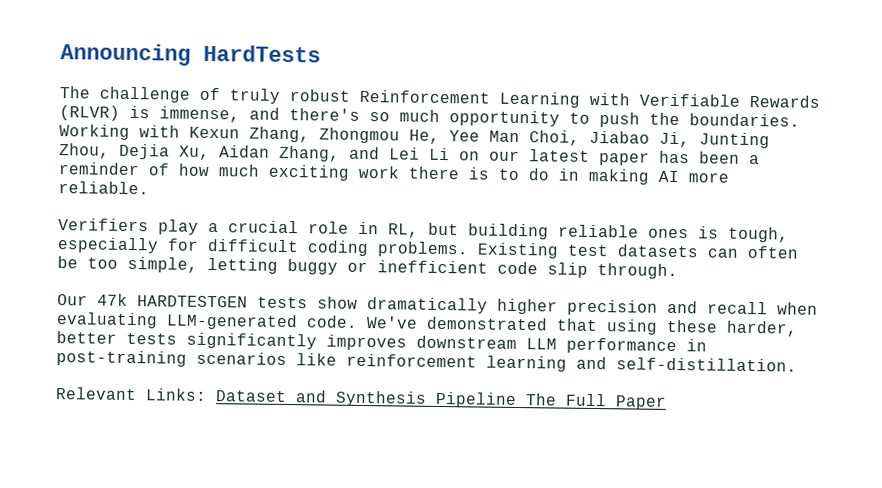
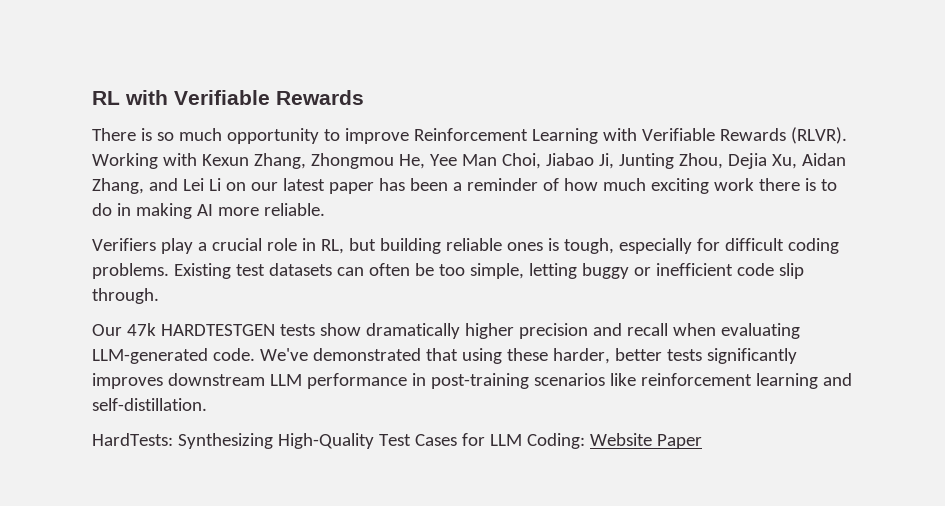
[60,43,321,66] [59,86,350,104] Announcing HardTests // The challenge of truly robust -> [92,90,364,105] [92,128,409,144] RL with Verifiable Rewards // There is so much opportunity to improve
[59,105,800,128] (RLVR) is immense, and there's so much opportunity to push the boundaries. -> [790,127,847,144] (RLVR).
[55,387,607,408] Relevant Links: Dataset and Synthesis Pipeline The Full -> [92,433,652,449] HardTests: Synthesizing High-Quality Test Cases for LLM Coding: Website

